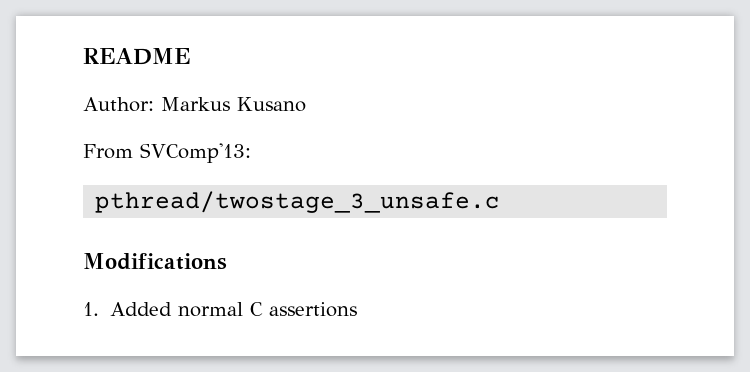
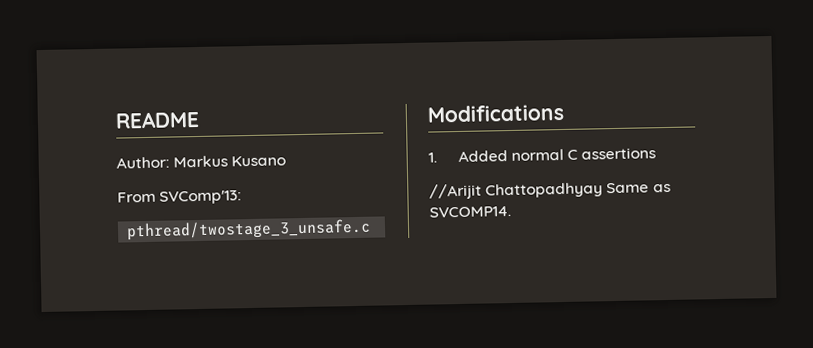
(357, 309) none -> [429,182,671,200] [429,206,511,218] // //Arijit Chattopadhyay Same as SVCOMP14.

